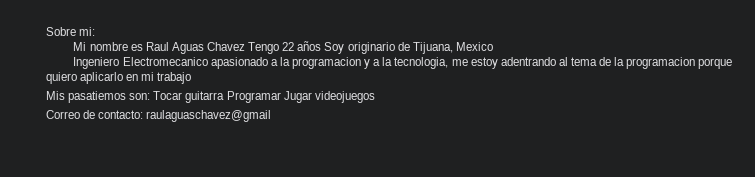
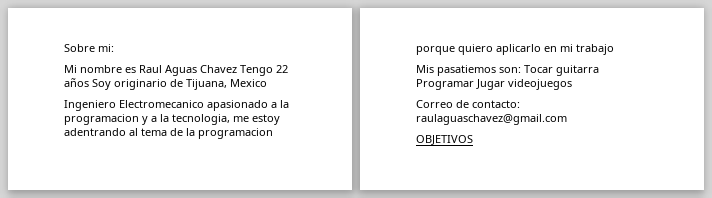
[146,110,272,122] raulaguaschavez@gmail -> [416,114,567,125] [416,135,473,145] raulaguaschavez@gmail.com // OBJETIVOS

